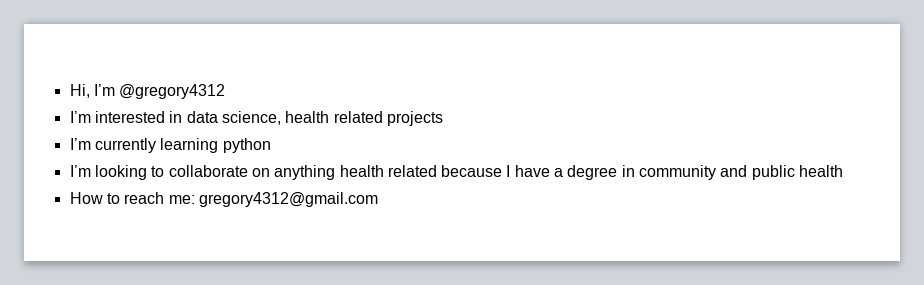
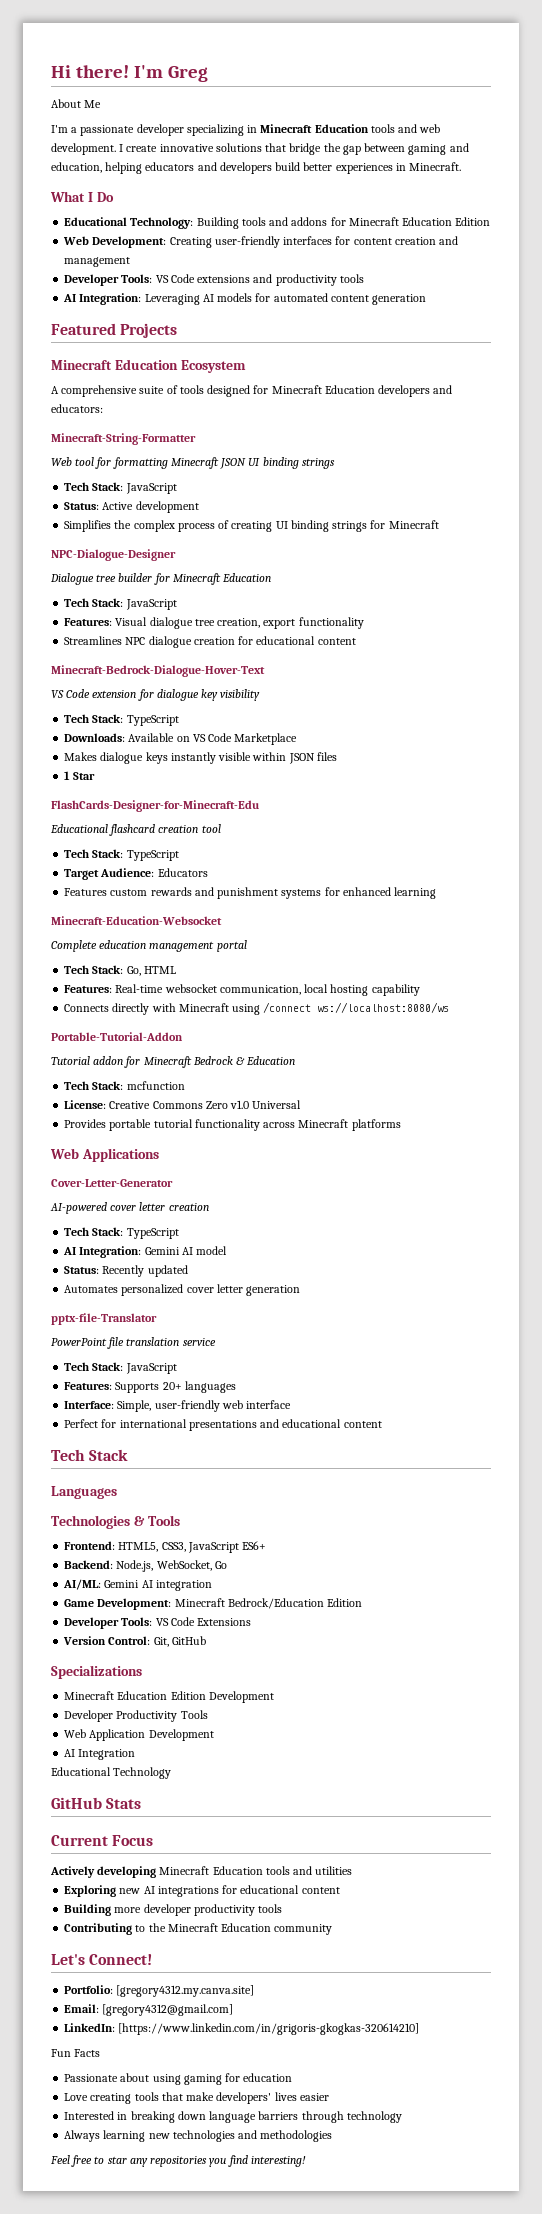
[69,84,226,99] [69,111,443,126] [69,138,271,153] [69,165,844,180] [69,192,378,207] Hi, I’m @gregory4312 // I’m interested in data science, health related projects // I’m currently learning python // I’m looking to collaborate on anything health related because I have a degree in community and public health // How to reach me: gregory4312@gmail.com -> [51,65,208,82] [51,99,102,108] [51,124,441,136] [51,143,469,155] [51,162,462,174] [50,191,114,202] [64,217,491,229] [63,236,459,248] [64,257,131,267] [64,274,364,286] [63,293,427,305] [51,323,178,338] [51,359,246,373] [51,385,453,397] [51,404,103,413] [51,433,196,445] [51,457,335,469] [64,482,177,494] [64,501,199,513] [64,520,439,532] [51,549,176,561] [50,573,272,585] [64,598,177,610] [64,617,364,629] [64,636,356,648] [51,665,265,677] [51,689,261,701] [64,714,179,726] [64,733,298,745] [64,752,337,764] [64,771,96,780] [51,800,259,812] [50,824,221,836] [64,849,179,861] [64,868,208,880] [64,887,437,899] [51,916,222,925] [51,940,247,952] [64,965,176,976] [64,984,420,996] [64,1002,450,1015] [51,1032,183,1041] [51,1056,296,1068] [64,1081,185,1090] [64,1100,302,1109] [64,1119,401,1131] [50,1148,159,1162] [51,1179,173,1187] [50,1202,209,1214] [64,1227,179,1239] [63,1246,228,1258] [64,1265,188,1277] [64,1284,301,1296] [51,1313,157,1325] [51,1337,216,1349] [64,1362,177,1374] [64,1381,236,1393] [64,1400,292,1412] [64,1419,382,1431] [51,1449,129,1461] [51,1486,117,1499] [51,1515,180,1529] [64,1541,267,1553] [64,1560,227,1572] [63,1579,212,1591] [64,1598,363,1610] [64,1617,252,1629] [63,1636,206,1647] [51,1665,142,1679] [64,1691,274,1703] [64,1710,208,1722] [64,1729,214,1741] [64,1749,136,1760] [51,1767,172,1779] [51,1797,142,1809] [51,1835,154,1846] [50,1866,353,1878] [64,1885,340,1897] [64,1904,283,1916] [64,1923,333,1935] [51,1954,153,1965] [64,1985,255,1997] [64,2004,234,2016] [64,2023,420,2035] [51,2049,101,2057] [64,2073,293,2085] [64,2092,329,2104] [64,2111,402,2123] [64,2130,333,2142] [50,2155,306,2167] Hi there! I'm Greg // About Me // I'm a passionate developer specializing in Minecraft Education tools and web development. I create innovative solutions that bridge the gap between gaming and education, helping educators and developers build better experiences in Minecraft. // What I Do // Educational Technology: Building tools and addons for Minecraft Education Edition // Web Development: Creating user-friendly interfaces for content creation and management // Developer Tools: VS Code extensions and productivity tools // AI Integration: Leveraging AI models for automated content generation // Featured Projects // Minecraft Education Ecosystem // A comprehensive suite of tools designed for Minecraft Education developers and educators: // Minecraft-String-Formatter // Web tool for formatting Minecraft JSON UI binding strings // Tech Stack: JavaScript // Status: Active development // Simplifies the complex process of creating UI binding strings for Minecraft // NPC-Dialogue-Designer // Dialogue tree builder for Minecraft Education // Tech Stack: JavaScript // Features: Visual dialogue tree creation, export functionality // Streamlines NPC dialogue creation for educational content // Minecraft-Bedrock-Dialogue-Hover-Text // VS Code extension for dialogue key visibility // Tech Stack: TypeScript // Downloads: Available on VS Code Marketplace // Makes dialogue keys instantly visible within JSON files // 1 Star // FlashCards-Designer-for-Minecraft-Edu // Educational flashcard creation tool // Tech Stack: TypeScript // Target Audience: Educators // Features custom rewards and punishment systems for enhanced learning // Minecraft-Education-Websocket // Complete education management portal // Tech Stack: Go, HTML // Features: Real-time websocket communication, local hosting capability // Connects directly with Minecraft using /connect ws://localhost:8080/ws // Portable-Tutorial-Addon // Tutorial addon for Minecraft Bedrock & Education // Tech Stack: mcfunction // License: Creative Commons Zero v1.0 Universal // Provides portable tutorial functionality across Minecraft platforms // Web Applications // Cover-Letter-Generator // AI-powered cover letter creation // Tech Stack: TypeScript // AI Integration: Gemini AI model // Status: Recently updated // Automates personalized cover letter generation // pptx-file-Translator // PowerPoint file translation service // Tech Stack: JavaScript // Features: Supports 20+ languages // Interface: Simple, user-friendly web interface // Perfect for international presentations and educational content // Tech Stack // Languages // Technologies & Tools // Frontend: HTML5, CSS3, JavaScript ES6+ // Backend: Node.js, WebSocket, Go // AI/ML: Gemini AI integration // Game Development: Minecraft Bedrock/Education Edition // Developer Tools: VS Code Extensions // Version Control: Git, GitHub // Specializations // Minecraft Education Edition Development // Developer Productivity Tools // Web Application Development // AI Integration // Educational Technology // GitHub Stats // Current Focus // Actively developing Minecraft Education tools and utilities // Exploring new AI integrations for educational content // Building more developer productivity tools // Contributing to the Minecraft Education community // Let's Connect! // Portfolio: [gregory4312.my.canva.site] // Email: [gregory4312@gmail.com] // LinkedIn: [https://www.linkedin.com/in/grigoris-gkogkas-320614210] // Fun Facts // Passionate about using gaming for education // Love creating tools that make developers' lives easier // Interested in breaking down language barriers through technology // Always learning new technologies and methodologies // Feel free to star any repositories you find interesting!

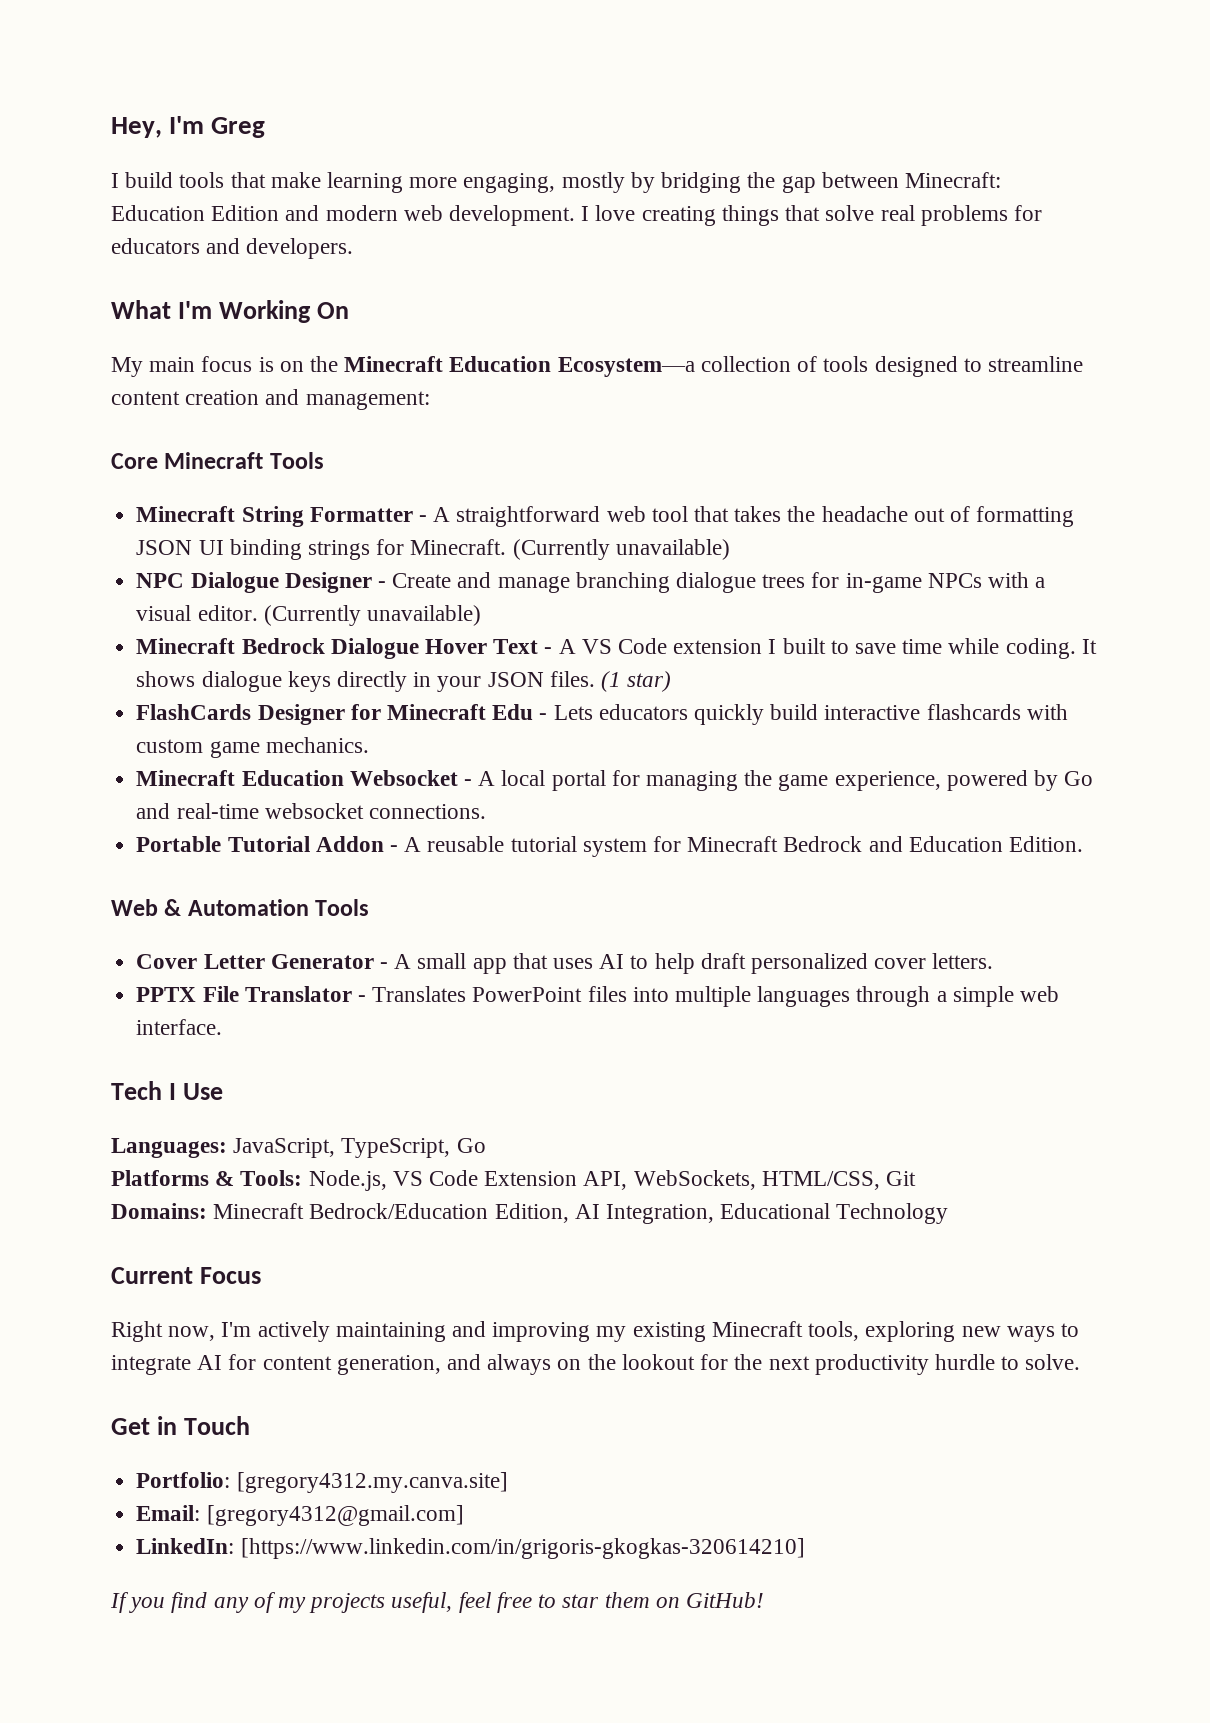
[51,65,129,78] Hi there! -> [111,117,162,138] Hey,
[51,99,102,108] [51,124,441,136] [51,143,469,155] [51,162,462,174] [50,191,114,202] [64,217,491,229] [63,236,459,248] [64,257,131,267] [64,274,364,286] [63,293,427,305] [51,323,178,338] [51,359,246,373] [51,385,453,397] [51,404,103,413] [51,433,196,445] [51,457,335,469] [64,482,177,494] [64,501,199,513] [64,520,439,532] [51,549,176,561] [50,573,272,585] [64,598,177,610] [64,617,364,629] [64,636,356,648] [51,665,265,677] [51,689,261,701] [64,714,179,726] [64,733,298,745] [64,752,337,764] [64,771,96,780] [51,800,259,812] [50,824,221,836] [64,849,179,861] [64,868,208,880] [64,887,437,899] [51,916,222,925] [51,940,247,952] [64,965,176,976] [64,984,420,996] [64,1002,450,1015] [51,1032,183,1041] [51,1056,296,1068] [64,1081,185,1090] [64,1100,302,1109] [64,1119,401,1131] [50,1148,159,1162] [51,1179,173,1187] [50,1202,209,1214] [64,1227,179,1239] [63,1246,228,1258] [64,1265,188,1277] [64,1284,301,1296] [51,1313,157,1325] [51,1337,216,1349] [64,1362,177,1374] [64,1381,236,1393] [64,1400,292,1412] [64,1419,382,1431] [51,1449,129,1461] [51,1486,117,1499] [51,1515,180,1529] [64,1541,267,1553] [64,1560,227,1572] [63,1579,212,1591] [64,1598,363,1610] [64,1617,252,1629] [63,1636,206,1647] [51,1665,142,1679] [64,1691,274,1703] [64,1710,208,1722] [64,1729,214,1741] [64,1749,136,1760] About Me // I'm a passionate developer specializing in Minecraft Education tools and web development. I create innovative solutions that bridge the gap between gaming and education, helping educators and developers build better experiences in Minecraft. // What I Do // Educational Technology: Building tools and addons for Minecraft Education Edition // Web Development: Creating user-friendly interfaces for content creation and management // Developer Tools: VS Code extensions and productivity tools // AI Integration: Leveraging AI models for automated content generation // Featured Projects // Minecraft Education Ecosystem // A comprehensive suite of tools designed for Minecraft Education developers and educators: // Minecraft-String-Formatter // Web tool for formatting Minecraft JSON UI binding strings // Tech Stack: JavaScript // Status: Active development // Simplifies the complex process of creating UI binding strings for Minecraft // NPC-Dialogue-Designer // Dialogue tree builder for Minecraft Education // Tech Stack: JavaScript // Features: Visual dialogue tree creation, export functionality // Streamlines NPC dialogue creation for educational content // Minecraft-Bedrock-Dialogue-Hover-Text // VS Code extension for dialogue key visibility // Tech Stack: TypeScript // Downloads: Available on VS Code Marketplace // Makes dialogue keys instantly visible within JSON files // 1 Star // FlashCards-Designer-for-Minecraft-Edu // Educational flashcard creation tool // Tech Stack: TypeScript // Target Audience: Educators // Features custom rewards and punishment systems for enhanced learning // Minecraft-Education-Websocket // Complete education management portal // Tech Stack: Go, HTML // Features: Real-time websocket communication, local hosting capability // Connects directly with Minecraft using /connect ws://localhost:8080/ws // Portable-Tutorial-Addon // Tutorial addon for Minecraft Bedrock & Education // Tech Stack: mcfunction // License: Creative Commons Zero v1.0 Universal // Provides portable tutorial functionality across Minecraft platforms // Web Applications // Cover-Letter-Generator // AI-powered cover letter creation // Tech Stack: TypeScript // AI Integration: Gemini AI model // Status: Recently updated // Automates personalized cover letter generation // pptx-file-Translator // PowerPoint file translation service // Tech Stack: JavaScript // Features: Supports 20+ languages // Interface: Simple, user-friendly web interface // Perfect for international presentations and educational content // Tech Stack // Languages // Technologies & Tools // Frontend: HTML5, CSS3, JavaScript ES6+ // Backend: Node.js, WebSocket, Go // AI/ML: Gemini AI integration // Game Development: Minecraft Bedrock/Education Edition // Developer Tools: VS Code Extensions // Version Control: Git, GitHub // Specializations // Minecraft Education Edition Development // Developer Productivity Tools // Web Application Development // AI Integration // -> [111,172,1001,193] [111,205,1042,226] [111,238,354,259] [111,300,349,323] [111,356,1083,377] [111,389,430,410] [111,452,324,469] [136,506,1075,527] [136,539,730,560] [136,572,1046,593] [136,605,481,626] [136,638,1097,659] [136,671,672,692] [136,704,1068,725] [136,737,369,758] [136,770,1094,791] [136,803,486,819] [136,836,1084,857] [111,899,370,916] [136,953,994,974] [136,986,1060,1007] [136,1019,223,1035] [111,1081,223,1100] [111,1138,486,1158] [111,1170,917,1191] [111,1203,715,1224] I build tools that make learning more engaging, mostly by bridging the gap between Minecraft: Education Edition and modern web development. I love creating things that solve real problems for educators and developers. // What I'm Working On // My main focus is on the Minecraft Education Ecosystem—a collection of tools designed to streamline content creation and management: // Core Minecraft Tools // Minecraft String Formatter - A straightforward web tool that takes the headache out of formatting JSON UI binding strings for Minecraft. (Currently unavailable) // NPC Dialogue Designer - Create and manage branching dialogue trees for in-game NPCs with a visual editor. (Currently unavailable) // Minecraft Bedrock Dialogue Hover Text - A VS Code extension I built to save time while coding. It shows dialogue keys directly in your JSON files. (1 star) // FlashCards Designer for Minecraft Edu - Lets educators quickly build interactive flashcards with custom game mechanics. // Minecraft Education Websocket - A local portal for managing the game experience, powered by Go and real-time websocket connections. // Portable Tutorial Addon - A reusable tutorial system for Minecraft Bedrock and Education Edition. // Web & Automation Tools // Cover Letter Generator - A small app that uses AI to help draft personalized cover letters. // PPTX File Translator - Translates PowerPoint files into multiple languages through a simple web interface. // Tech I Use // Languages: JavaScript, TypeScript, Go // Platforms & Tools: Node.js, VS Code Extension API, WebSockets, HTML/CSS, Git // Domains: Minecraft Bedrock/Education Edition, AI Integration,
[51,1797,142,1809] // GitHub Stats -> (949, 1213) none
[50,1866,353,1878] [64,1885,340,1897] [64,1904,283,1916] [64,1923,333,1935] [51,1954,153,1965] Actively developing Minecraft Education tools and utilities // Exploring new AI integrations for educational content // Building more developer productivity tools // Contributing to the Minecraft Education community // Let's Connect! -> [111,1321,1079,1342] [111,1354,1081,1375] [111,1416,250,1435] Right now, I'm actively maintaining and improving my existing Minecraft tools, exploring new ways to integrate AI for content generation, and always on the lookout for the next productivity hurdle to solve. // Get in Touch
[51,2049,101,2057] [64,2073,293,2085] [64,2092,329,2104] [64,2111,402,2123] [64,2130,333,2142] [50,2155,306,2167] Fun Facts // Passionate about using gaming for education // Love creating tools that make developers' lives easier // Interested in breaking down language barriers through technology // Always learning new technologies and methodologies // Feel free to star any repositories you find interesting! -> [110,1592,764,1613] If you find any of my projects useful, feel free to star them on GitHub!

